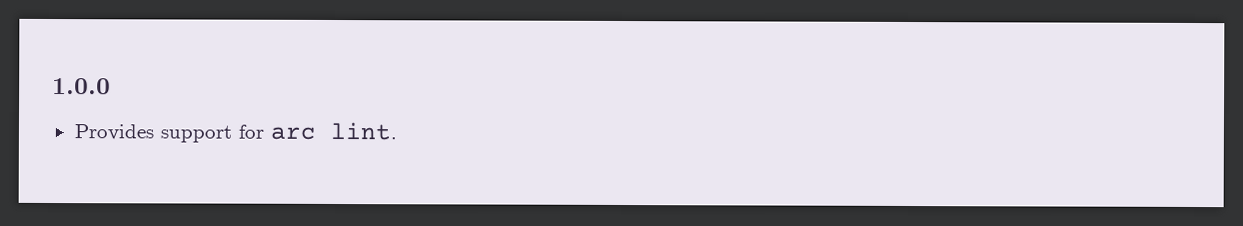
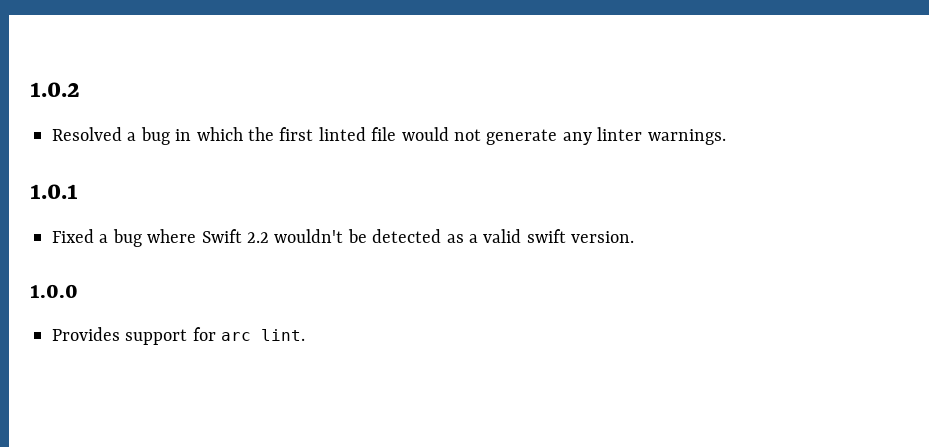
(52, 86) none -> [30,82,80,97] [52,127,726,145] [30,184,78,199] [52,229,635,247] 1.0.2 // Resolved a bug in which the first linted file would not generate any linter warnings. // 1.0.1 // Fixed a bug where Swift 2.2 wouldn't be detected as a valid swift version. //

